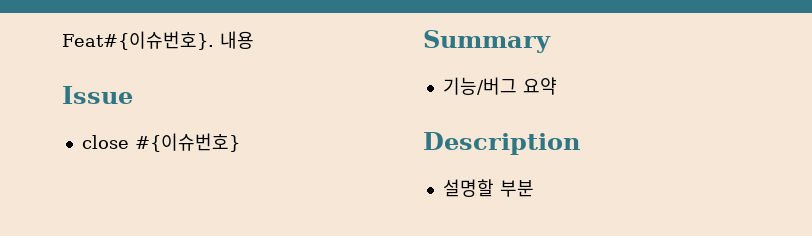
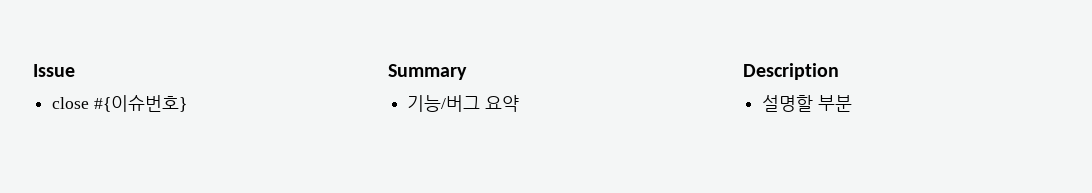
[62,31,254,50] Feat#{이슈번호}. 내용 // -> (33, 70) none

